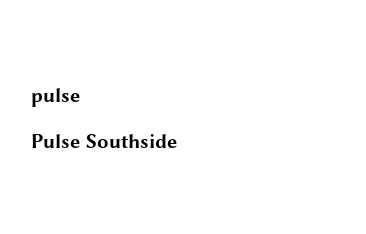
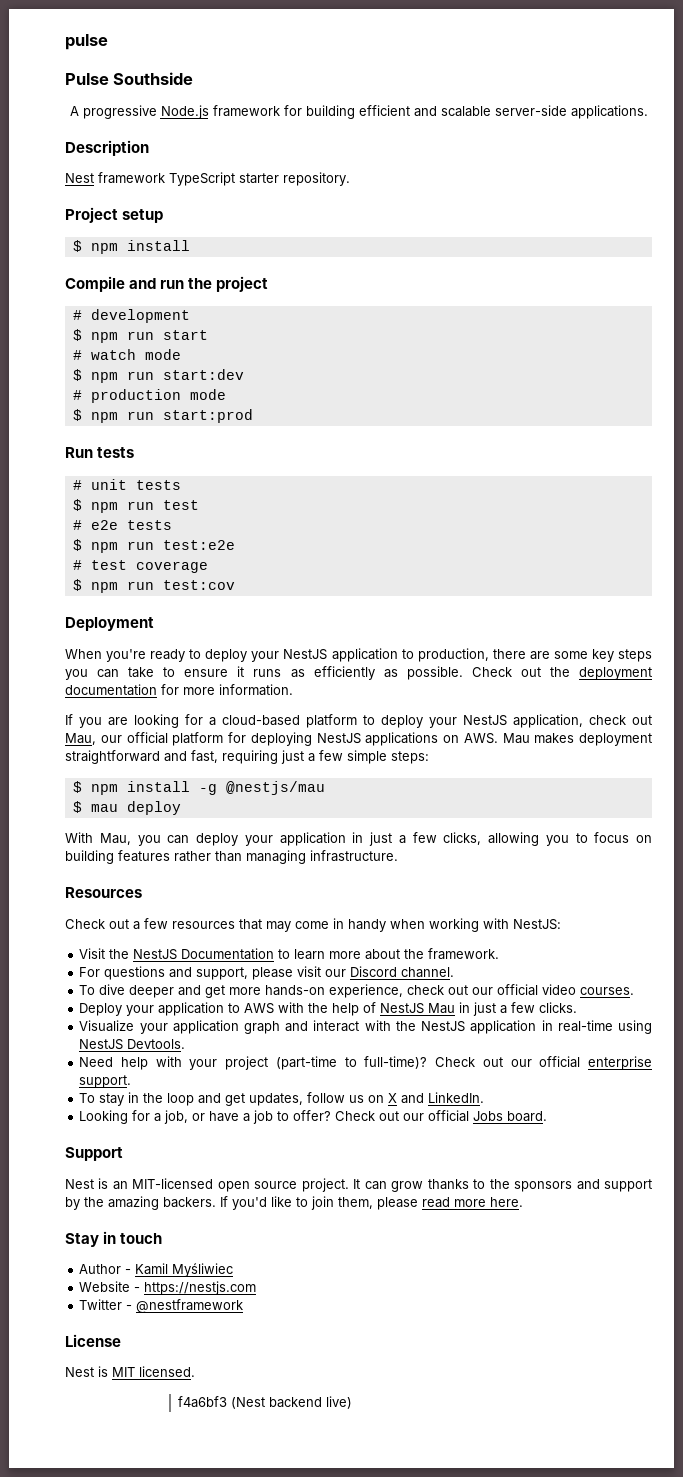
(177, 141) none -> [69,105,648,119] [65,140,149,156] [65,172,350,186] [65,207,164,223] [72,240,190,254] [65,276,269,292] [72,309,190,323] [72,329,208,343] [72,349,181,360] [72,369,244,383] [72,389,226,403] [72,409,253,423] [65,447,135,458] [72,479,181,490] [72,499,199,513] [72,520,172,530] [72,539,235,553] [72,560,208,573] [72,579,235,593] [65,617,154,631] [65,648,652,662] [65,666,652,680] [65,684,293,696] [65,714,652,728] [65,732,652,746] [65,750,429,764] [72,781,325,795] [72,801,181,815] [65,832,652,846] [65,850,398,864] [65,887,142,898] [65,918,561,932] [79,948,500,960] [79,966,455,980] [79,984,635,998] [79,1002,578,1016] [79,1020,653,1034] [79,1039,186,1050] [79,1056,653,1070] [79,1075,132,1088] [79,1092,485,1106] [79,1110,548,1124] [65,1147,123,1161] [65,1178,652,1192] [65,1196,523,1210] [65,1231,163,1247] [79,1263,234,1277] [79,1281,257,1295] [79,1299,244,1313] [65,1334,121,1347] [65,1366,195,1377] [177,1396,352,1409] // A progressive Node.js framework for building efficient and scalable server-side applications. // Description // Nest framework TypeScript starter repository. // Project setup // $ npm install // Compile and run the project // # development // $ npm run start // # watch mode // $ npm run start:dev // # production mode // $ npm run start:prod // Run tests // # unit tests // $ npm run test // # e2e tests // $ npm run test:e2e // # test coverage // $ npm run test:cov // Deployment // When you're ready to deploy your NestJS application to production, there are some key steps you can take to ensure it runs as efficiently as possible. Check out the deployment documentation for more information. // If you are looking for a cloud-based platform to deploy your NestJS application, check out Mau, our official platform for deploying NestJS applications on AWS. Mau makes deployment straightforward and fast, requiring just a few simple steps: // $ npm install -g @nestjs/mau // $ mau deploy // With Mau, you can deploy your application in just a few clicks, allowing you to focus on building features rather than managing infrastructure. // Resources // Check out a few resources that may come in handy when working with NestJS: // Visit the NestJS Documentation to learn more about the framework. // For questions and support, please visit our Discord channel. // To dive deeper and get more hands-on experience, check out our official video courses. // Deploy your application to AWS with the help of NestJS Mau in just a few clicks. // Visualize your application graph and interact with the NestJS application in real-time using NestJS Devtools. // Need help with your project (part-time to full-time)? Check out our official enterprise support. // To stay in the loop and get updates, follow us on X and LinkedIn. // Looking for a job, or have a job to offer? Check out our official Jobs board. // Support // Nest is an MIT-licensed open source project. It can grow thanks to the sponsors and support by the amazing backers. If you'd like to join them, please read more here. // Stay in touch // Author - Kamil Myśliwiec // Website - https://nestjs.com // Twitter - @nestframework // License // Nest is MIT licensed. // f4a6bf3 (Nest backend live)

